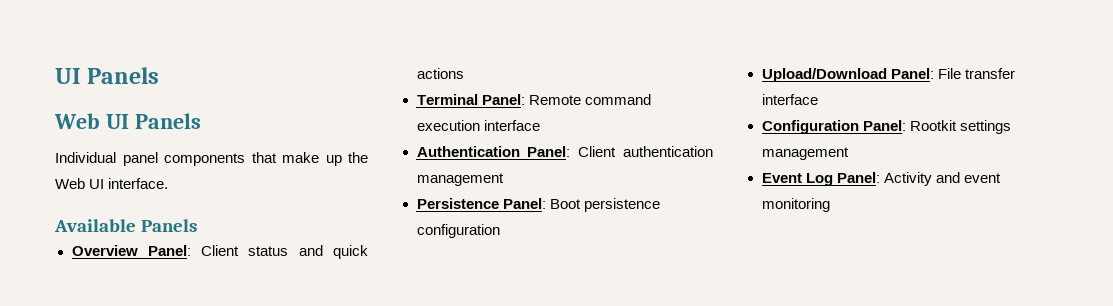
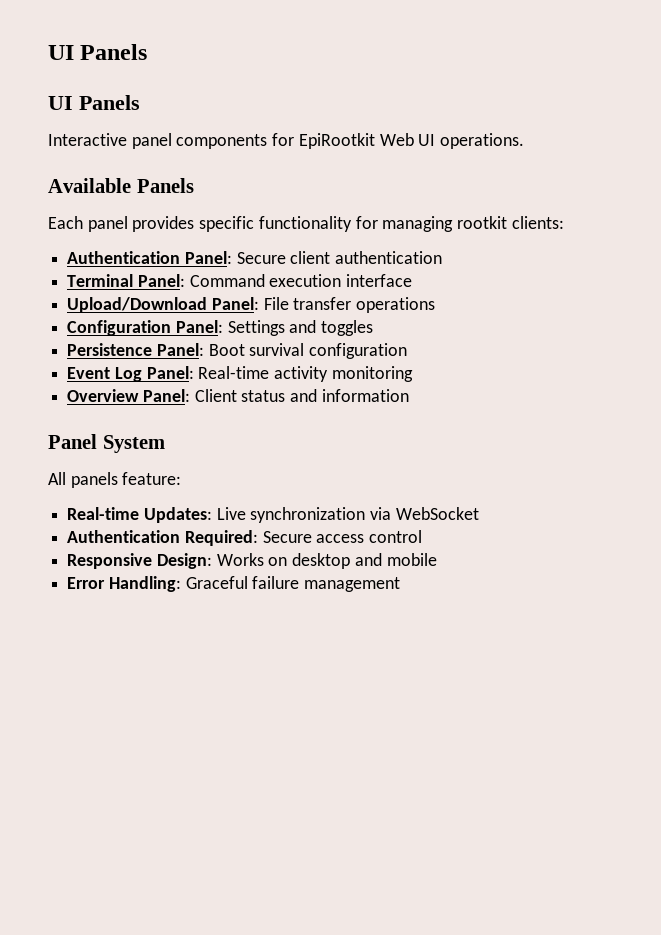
[55,67,160,84] [54,113,201,129] [55,152,116,163] UI Panels // Web UI Panels // Individual -> [48,44,148,60] [48,95,140,110] [48,133,127,146] UI Panels // UI Panels // Interactive
[251,152,368,166] [55,178,169,189] that make up the Web UI interface. -> [272,133,525,149] for EpiRootkit Web UI operations.
(198, 225) none -> [48,216,564,232] [67,251,443,264] [67,274,413,287] [67,297,436,313] [67,320,374,336] [67,343,408,359] [67,366,413,382] // Each panel provides specific functionality for managing rootkit clients: // Authentication Panel: Secure client authentication // Terminal Panel: Command execution interface // Upload/Download Panel: File transfer operations // Configuration Panel: Settings and toggles // Persistence Panel: Boot survival configuration // Event Log Panel: Real-time activity monitoring
[333,245,369,259] [416,68,464,79] [416,94,651,105] [416,120,540,131] [416,146,713,157] [416,173,504,186] [416,198,660,212] [416,224,500,238] [761,68,1015,82] [761,94,818,105] [761,120,1011,134] [761,147,849,160] [761,172,1001,186] [761,198,830,212] quick actions // Terminal Panel: Remote command execution interface // Authentication Panel: Client authentication management // Persistence Panel: Boot persistence configuration // Upload/Download Panel: File transfer interface // Configuration Panel: Rootkit settings management // Event Log Panel: Activity and event monitoring -> [321,389,409,402] [48,434,165,453] [48,472,182,488] [67,507,479,523] [67,530,423,546] [67,553,437,569] [67,576,401,592] information // Panel System // All panels feature: // Real-time Updates: Live synchronization via WebSocket // Authentication Required: Secure access control // Responsive Design: Works on desktop and mobile // Error Handling: Graceful failure management

